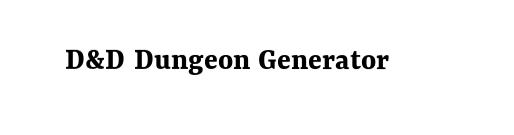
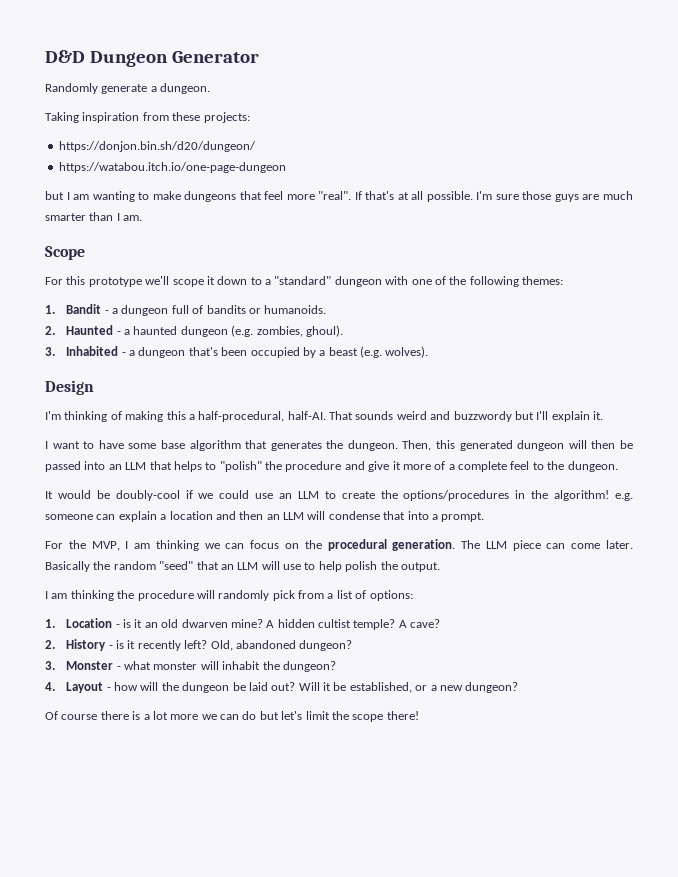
(391, 60) none -> [45,83,211,94] [45,112,250,123] [58,141,256,152] [58,162,286,173] [45,191,633,202] [45,212,143,221] [45,246,85,260] [45,276,563,287] [45,304,327,316] [45,325,343,337] [45,346,429,358] [45,380,94,395] [45,411,603,422] [45,440,633,451] [45,461,618,472] [45,490,633,501] [45,511,485,522] [45,539,633,551] [45,561,440,572] [45,590,413,601] [45,618,441,630] [45,639,353,651] [45,661,336,672] [45,682,519,693] [45,711,419,722] // Randomly generate a dungeon. // Taking inspiration from these projects: // https://donjon.bin.sh/d20/dungeon/ // https://watabou.itch.io/one-page-dungeon // but I am wanting to make dungeons that feel more "real". If that's at all possible. I'm sure those guys are much smarter than I am. // Scope // For this prototype we'll scope it down to a "standard" dungeon with one of the following themes: // 1. Bandit - a dungeon full of bandits or humanoids. // 2. Haunted - a haunted dungeon (e.g. zombies, ghoul). // 3. Inhabited - a dungeon that's been occupied by a beast (e.g. wolves). // Design // I'm thinking of making this a half-procedural, half-AI. That sounds weird and buzzwordy but I'll explain it. // I want to have some base algorithm that generates the dungeon. Then, this generated dungeon will then be passed into an LLM that helps to "polish" the procedure and give it more of a complete feel to the dungeon. // It would be doubly-cool if we could use an LLM to create the options/procedures in the algorithm! e.g. someone can explain a location and then an LLM will condense that into a prompt. // For the MVP, I am thinking we can focus on the procedural generation. The LLM piece can come later. Basically the random "seed" that an LLM will use to help polish the output. // I am thinking the procedure will randomly pick from a list of options: // 1. Location - is it an old dwarven mine? A hidden cultist temple? A cave? // 2. History - is it recently left? Old, abandoned dungeon? // 3. Monster - what monster will inhabit the dungeon? // 4. Layout - how will the dungeon be laid out? Will it be established, or a new dungeon? // Of course there is a lot more we can do but let's limit the scope there!

